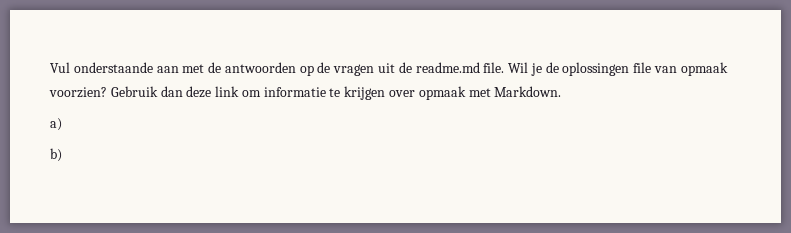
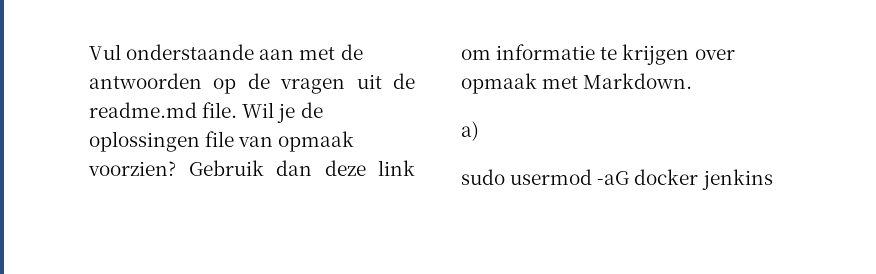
[50,148,62,162] b) -> [461,169,773,190] sudo usermod -aG docker jenkins

